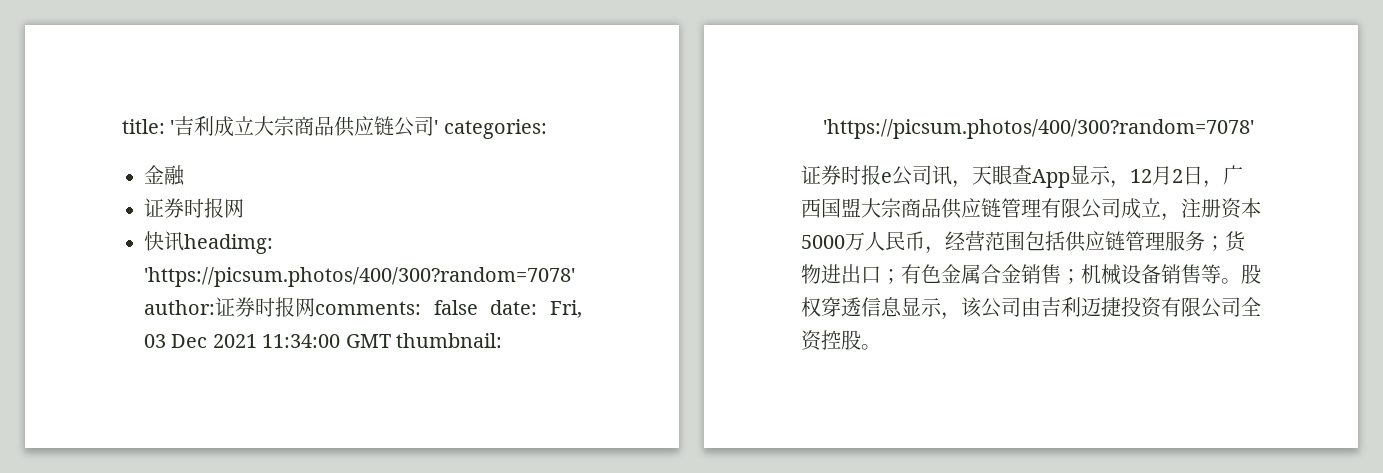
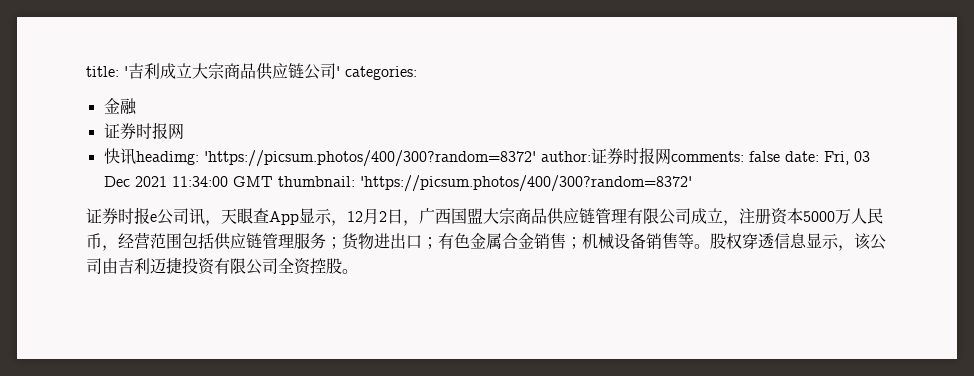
[144,267,575,287] 'https://picsum.photos/400/300?random=7078' -> [203,150,536,167] 'https://picsum.photos/400/300?random=8372'
[823,119,1254,139] 'https://picsum.photos/400/300?random=7078' -> [359,175,692,192] 'https://picsum.photos/400/300?random=8372'

